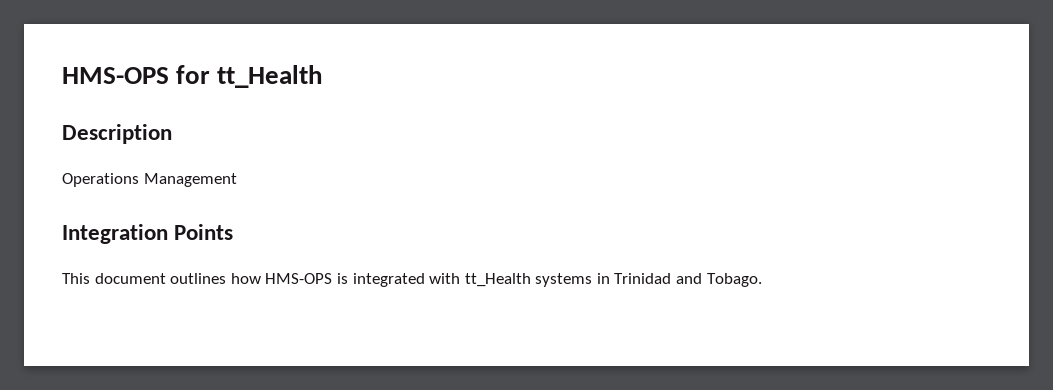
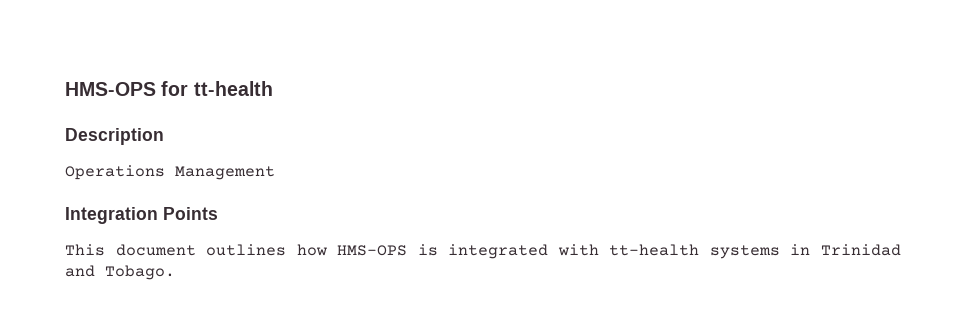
[217,65,323,88] tt_Health -> [193,81,273,96] tt-health
[464,273,531,287] tt_Health -> [609,244,700,256] tt-health

